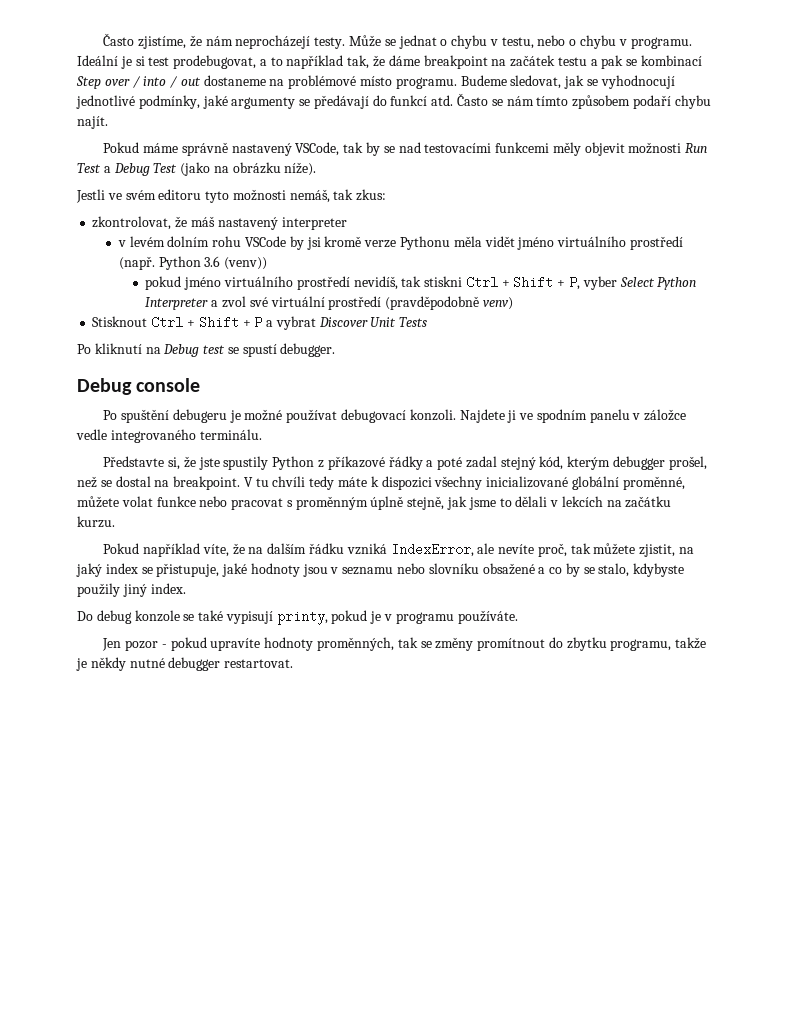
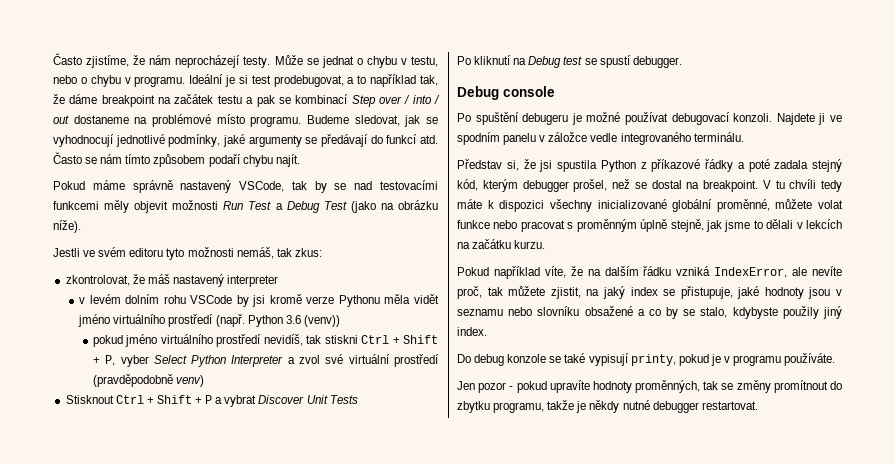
[103,456,165,467] Představte -> [457,159,502,169] Představ
[198,456,269,470] jste spustily -> [539,160,597,172] jsi spustila
[465,456,497,468] zadal -> [774,160,809,169] zadala

